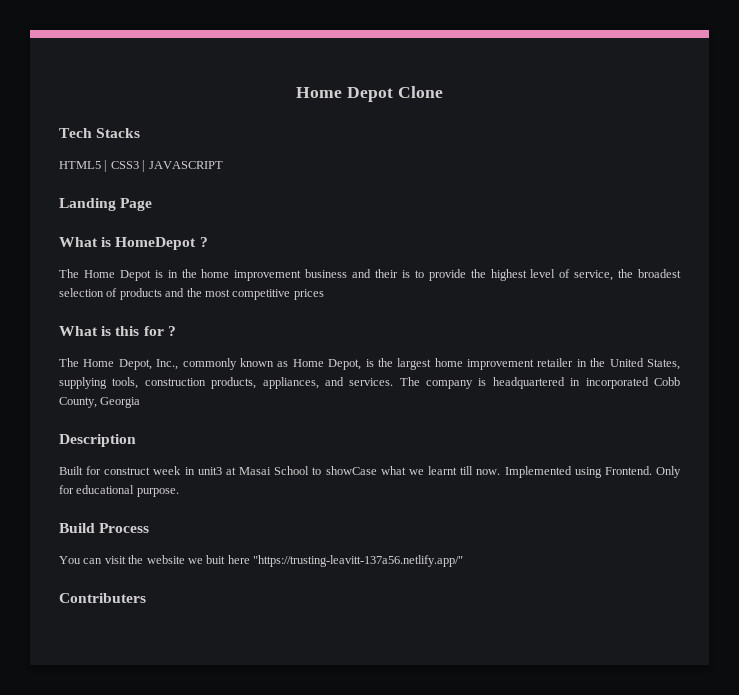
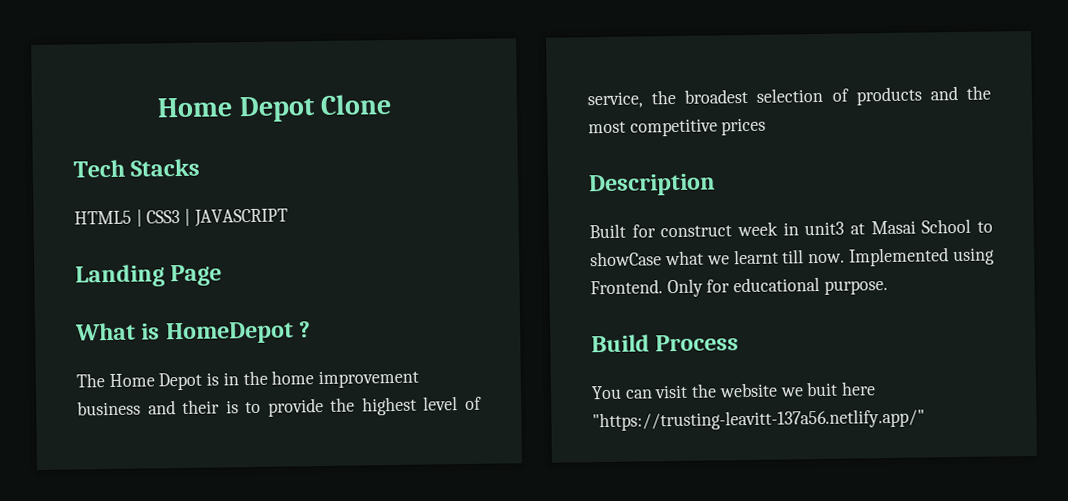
[59,326,176,336] [59,358,681,370] [59,377,680,389] [59,397,141,408] // What is this for ? // The Home Depot, Inc., commonly known as Home Depot, is the largest home improvement retailer in the United States, supplying tools, construction products, appliances, and services. The company is headquartered in incorporated Cobb County, Georgia -> (767, 126) none
[59,593,146,603] // Contributers -> (925, 420) none

